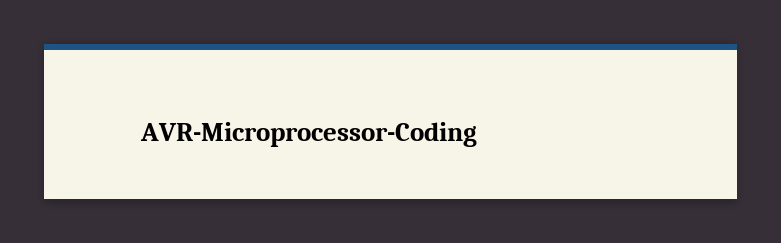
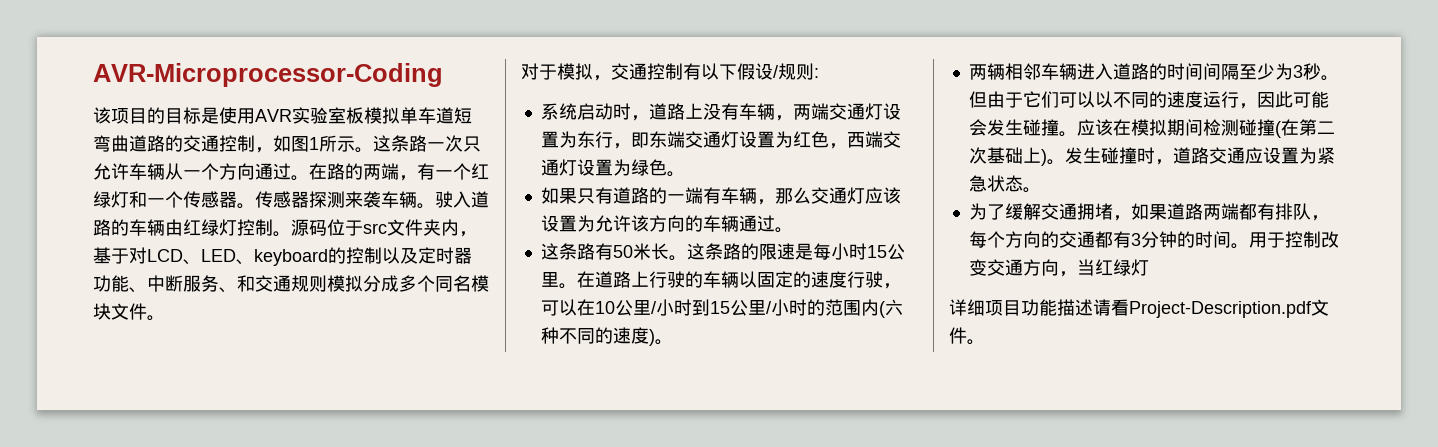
(477, 134) none -> [93,107,472,124] [93,135,481,153] [93,163,489,181] [93,191,489,209] [93,219,477,237] [93,247,472,266] [93,275,489,293] [93,303,165,321] [521,63,819,81] [540,103,901,121] [540,131,901,149] [540,159,685,177] [540,187,901,205] [540,215,793,233] [540,243,905,261] [540,271,901,289] [540,299,903,318] [540,327,673,346] [968,63,1339,81] [968,91,1329,109] [968,119,1335,138] [968,147,1335,166] [968,175,1041,193] [968,203,1329,221] [968,231,1339,249] [968,259,1149,277] [949,299,1329,318] [949,327,985,345] // 该项目的目标是使用AVR实验室板模拟单车道短弯曲道路的交通控制，如图1所示。这条路一次只允许车辆从一个方向通过。在路的两端，有一个红绿灯和一个传感器。传感器探测来袭车辆。驶入道路的车辆由红绿灯控制。源码位于src文件夹内，基于对LCD、LED、keyboard的控制以及定时器功能、中断服务、和交通规则模拟分成多个同名模块文件。 // 对于模拟，交通控制有以下假设/规则: // 系统启动时，道路上没有车辆，两端交通灯设置为东行，即东端交通灯设置为红色，西端交通灯设置为绿色。 // 如果只有道路的一端有车辆，那么交通灯应该设置为允许该方向的车辆通过。 // 这条路有50米长。这条路的限速是每小时15公里。在道路上行驶的车辆以固定的速度行驶，可以在10公里/小时到15公里/小时的范围内(六种不同的速度)。 // 两辆相邻车辆进入道路的时间间隔至少为3秒。但由于它们可以以不同的速度运行，因此可能会发生碰撞。应该在模拟期间检测碰撞(在第二次基础上)。发生碰撞时，道路交通应设置为紧急状态。 // 为了缓解交通拥堵，如果道路两端都有排队，每个方向的交通都有3分钟的时间。用于控制改变交通方向，当红绿灯 // 详细项目功能描述请看Project-Description.pdf文件。

